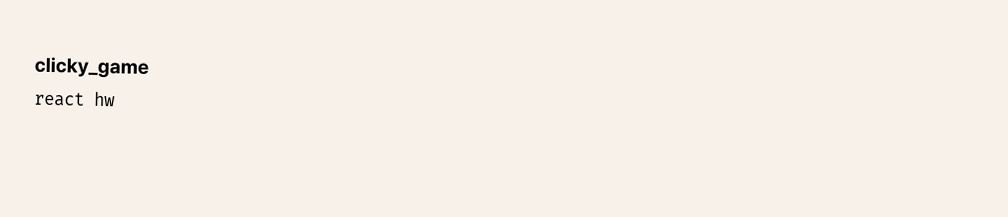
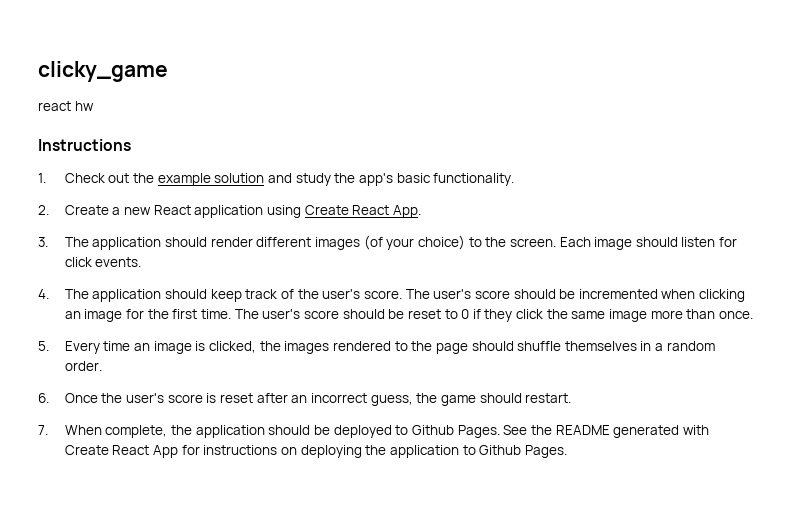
(116, 99) none -> [38,139,131,151] [38,173,515,186] [38,205,421,218] [38,235,738,250] [64,257,142,267] [38,289,746,302] [64,309,753,322] [38,341,715,354] [64,361,102,371] [38,393,572,406] [38,425,709,438] [64,445,567,458] // Instructions // 1. Check out the example solution and study the app's basic functionality. // 2. Create a new React application using Create React App. // 3. The application should render different images (of your choice) to the screen. Each image should listen for click events. // 4. The application should keep track of the user's score. The user's score should be incremented when clicking an image for the first time. The user's score should be reset to 0 if they click the same image more than once. // 5. Every time an image is clicked, the images rendered to the page should shuffle themselves in a random order. // 6. Once the user's score is reset after an incorrect guess, the game should restart. // 7. When complete, the application should be deployed to Github Pages. See the README generated with Create React App for instructions on deploying the application to Github Pages.

